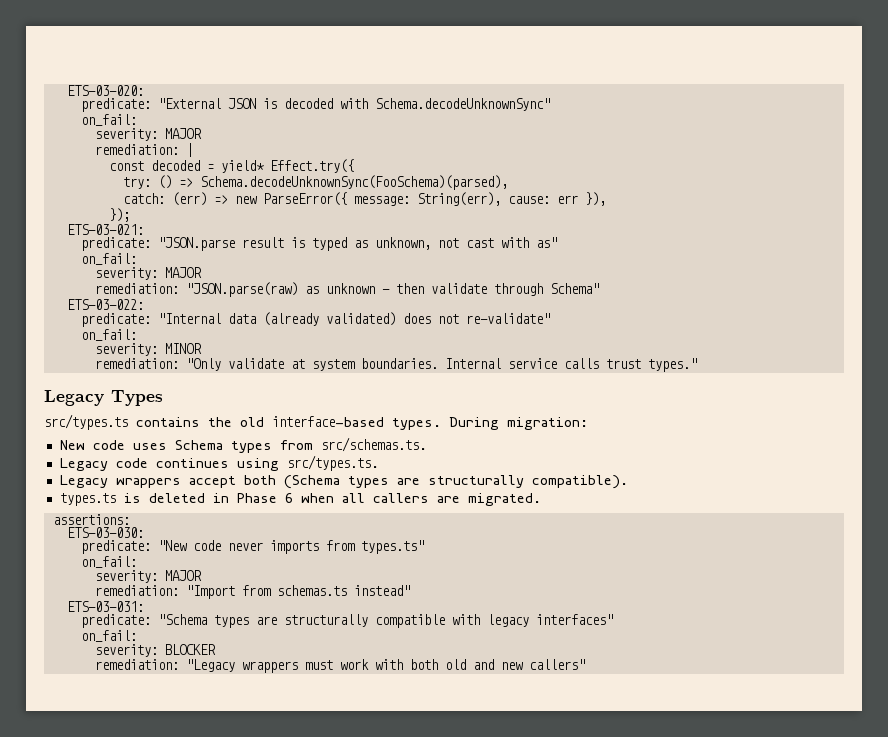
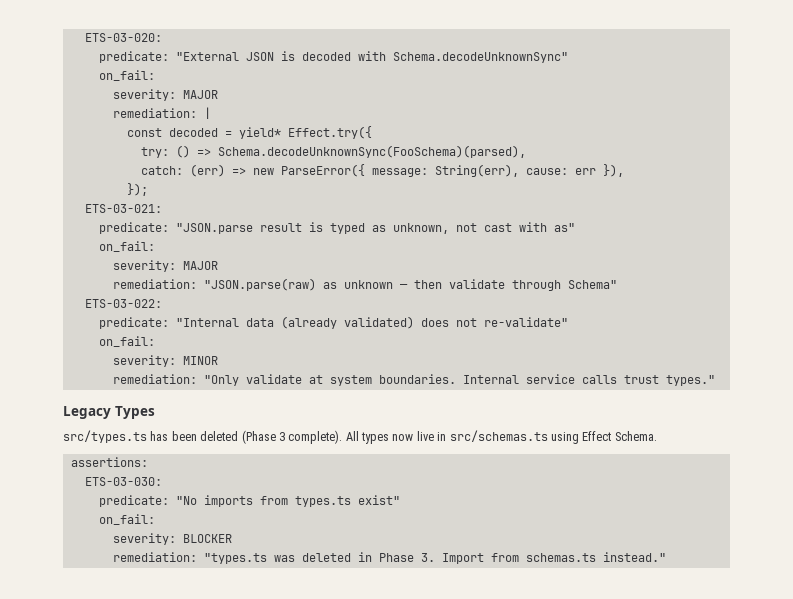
[136,416,588,430] [59,437,427,453] [59,455,379,471] [59,475,628,489] [59,493,541,506] [52,514,130,525] [66,527,144,538] [80,540,424,554] [80,556,137,568] [94,570,202,583] [94,585,410,599] [66,601,144,612] [80,614,613,628] [80,630,137,642] [94,644,216,657] [94,659,585,673] contains the old interface-based types. During migration: // New code uses Schema types from src/schemas.ts. // Legacy code continues using src/types.ts. // Legacy wrappers accept both (Schema types are structurally compatible). // types.ts is deleted in Phase 6 when all callers are migrated. // assertions: // ETS-03-030: // predicate: "New code never imports from types.ts" // on_fail: // severity: MAJOR // remediation: "Import from schemas.ts instead" // ETS-03-031: // predicate: "Schema types are structurally compatible with legacy interfaces" // on_fail: // severity: BLOCKER // remediation: "Legacy wrappers must work with both old and new callers" -> [150,430,657,444] [70,457,148,467] [84,477,162,486] [98,495,400,507] [98,514,155,525] [112,533,232,545] [112,552,666,564] has been deleted (Phase 3 complete). All types now live in src/schemas.ts using Effect Schema. // assertions: // ETS-03-030: // predicate: "No imports from types.ts exist" // on_fail: // severity: BLOCKER // remediation: "types.ts was deleted in Phase 3. Import from schemas.ts instead."

